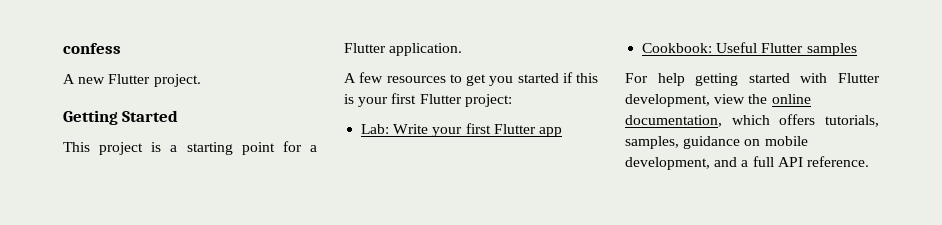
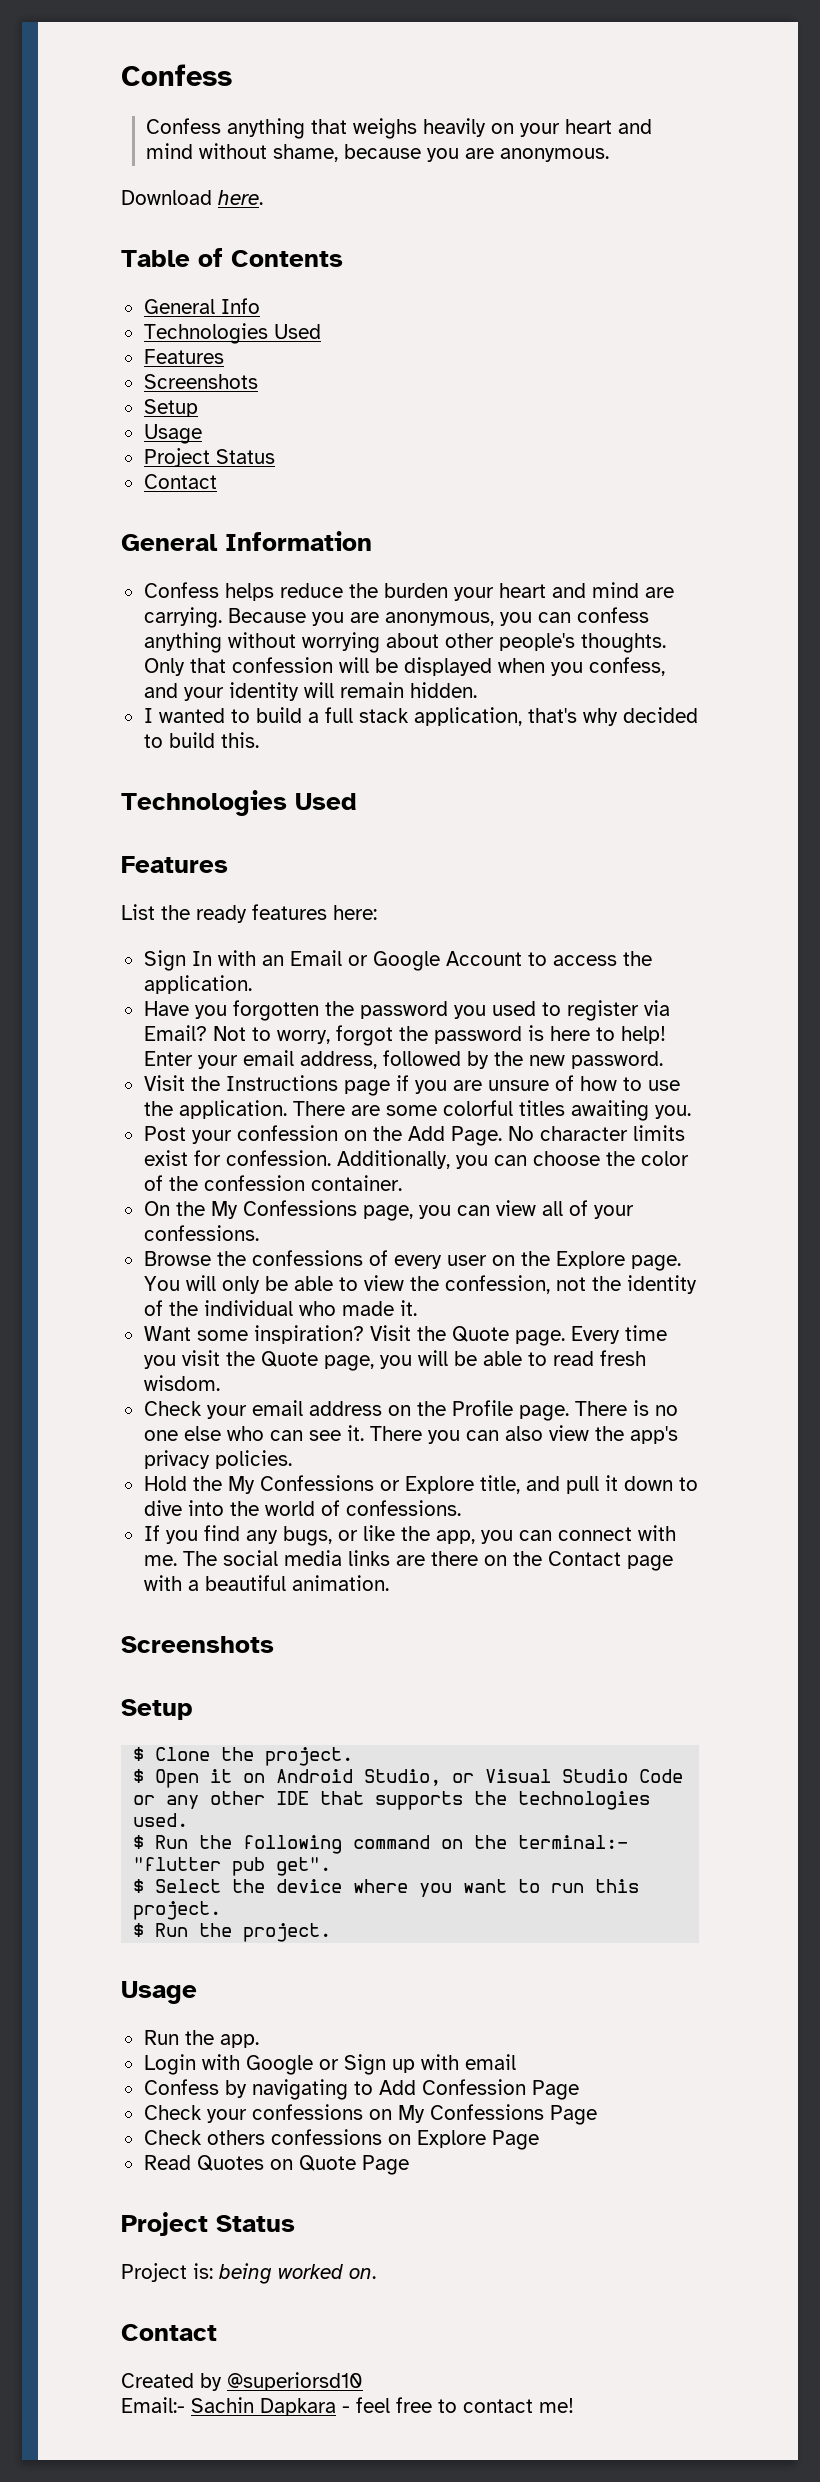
[63,43,121,54] [63,74,201,87] [63,110,179,125] [63,141,317,155] [344,43,463,56] [344,72,598,86] [344,93,512,107] [361,123,562,137] [642,42,857,56] [625,73,880,86] [625,94,811,107] [625,114,879,127] [625,136,808,149] [625,156,869,170] confess // A new Flutter project. // Getting Started // This project is a starting point for a Flutter application. // A few resources to get you started if this is your first Flutter project: // Lab: Write your first Flutter app // Cookbook: Useful Flutter samples // For help getting started with Flutter development, view the online documentation, which offers tutorials, samples, guidance on mobile development, and a full API reference. -> [121,64,232,86] [146,118,653,139] [146,143,610,162] [121,190,263,205] [121,248,343,267] [143,298,260,314] [143,323,321,344] [143,349,224,364] [143,374,258,389] [143,399,198,417] [143,424,202,444] [143,448,275,467] [143,474,217,489] [121,531,372,551] [143,582,674,601] [143,607,649,628] [143,632,666,653] [143,657,665,676] [143,682,477,701] [143,707,698,726] [143,732,259,748] [121,790,357,816] [121,856,228,873] [121,904,377,923] [143,950,652,971] [143,975,252,994] [143,1000,670,1021] [143,1025,666,1046] [143,1050,663,1069] [143,1075,680,1096] [143,1100,691,1121] [143,1125,685,1146] [143,1150,689,1169] [143,1175,402,1191] [143,1200,634,1221] [143,1225,259,1241] [143,1250,681,1271] [143,1275,697,1294] [143,1300,417,1316] [143,1325,667,1346] [143,1350,646,1371] [143,1375,220,1391] [143,1400,678,1421] [143,1425,678,1444] [143,1450,292,1469] [143,1475,698,1494] [143,1500,461,1516] [143,1525,676,1546] [143,1550,673,1571] [143,1575,389,1591] [121,1636,274,1653] [121,1699,193,1720] [133,1747,354,1766] [133,1769,684,1788] [133,1791,651,1810] [133,1813,189,1827] [133,1835,629,1854] [133,1857,332,1876] [133,1879,640,1897] [133,1901,222,1920] [133,1923,332,1942] [121,1981,197,2004] [143,2030,259,2048] [143,2054,516,2075] [143,2079,579,2100] [143,2104,597,2125] [143,2129,539,2150] [143,2155,409,2175] [121,2212,295,2236] [121,2263,376,2284] [121,2324,217,2341] [121,2372,363,2391] [121,2397,574,2416] Confess // Confess anything that weighs heavily on your heart and mind without shame, because you are anonymous. // Download here. // Table of Contents // General Info // Technologies Used // Features // Screenshots // Setup // Usage // Project Status // Contact // General Information // Confess helps reduce the burden your heart and mind are carrying. Because you are anonymous, you can confess anything without worrying about other people's thoughts. Only that confession will be displayed when you confess, and your identity will remain hidden. // I wanted to build a full stack application, that's why decided to build this. // Technologies Used // Features // List the ready features here: // Sign In with an Email or Google Account to access the application. // Have you forgotten the password you used to register via Email? Not to worry, forgot the password is here to help! Enter your email address, followed by the new password. // Visit the Instructions page if you are unsure of how to use the application. There are some colorful titles awaiting you. // Post your confession on the Add Page. No character limits exist for confession. Additionally, you can choose the color of the confession container. // On the My Confessions page, you can view all of your confessions. // Browse the confessions of every user on the Explore page. You will only be able to view the confession, not the identity of the individual who made it. // Want some inspiration? Visit the Quote page. Every time you visit the Quote page, you will be able to read fresh wisdom. // Check your email address on the Profile page. There is no one else who can see it. There you can also view the app's privacy policies. // Hold the My Confessions or Explore title, and pull it down to dive into the world of confessions. // If you find any bugs, or like the app, you can connect with me. The social media links are there on the Contact page with a beautiful animation. // Screenshots // Setup // $ Clone the project. // $ Open it on Android Studio, or Visual Studio Code or any other IDE that supports the technologies used. // $ Run the following command on the terminal:- "flutter pub get". // $ Select the device where you want to run this project. // $ Run the project. // Usage // Run the app. // Login with Google or Sign up with email // Confess by navigating to Add Confession Page // Check your confessions on My Confessions Page // Check others confessions on Explore Page // Read Quotes on Quote Page // Project Status // Project is: being worked on. // Contact // Created by @superiorsd10 // Email:- Sachin Dapkara - feel free to contact me!

